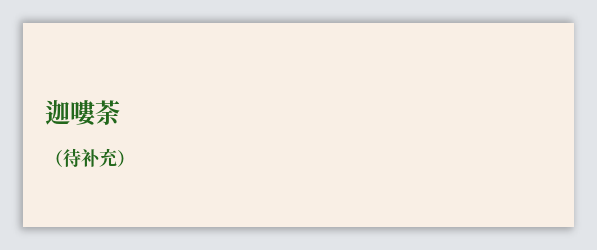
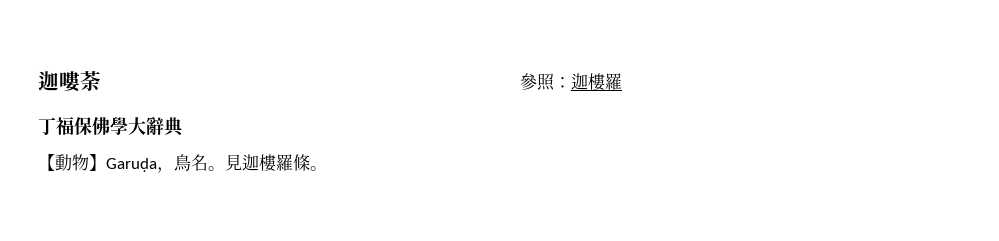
[45,148,135,167] （待补充） -> [38,117,185,137] [38,154,327,173] [520,73,622,91] 丁福保佛學大辭典 // 【動物】Garuḍa，鳥名。見迦樓羅條。 // 參照：迦樓羅

